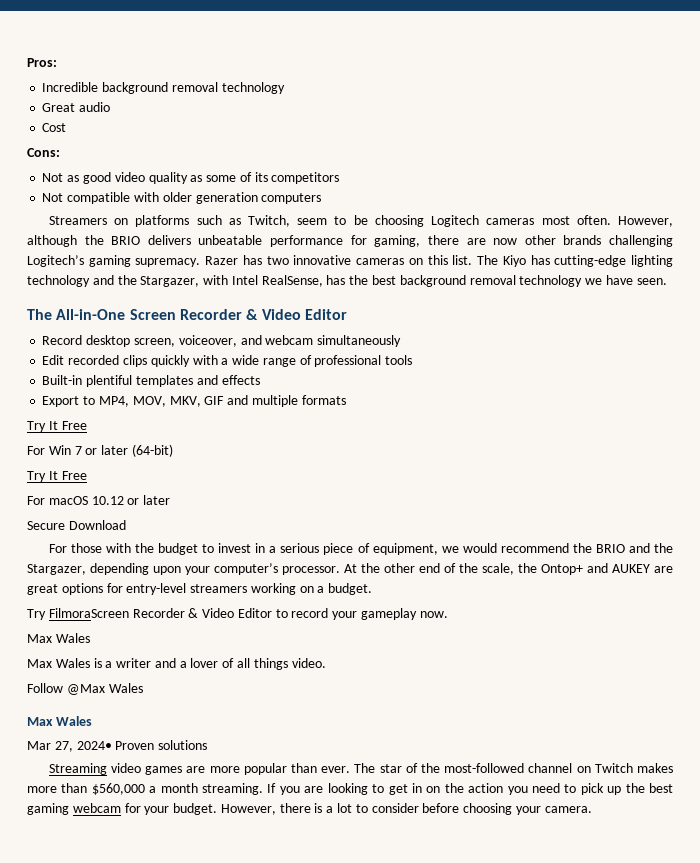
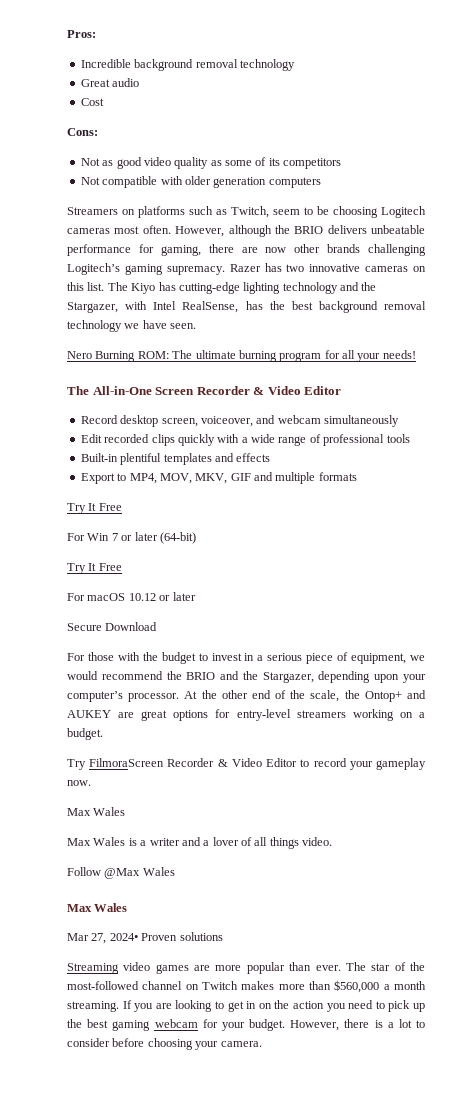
(667, 281) none -> [67,350,416,362] // Nero Burning ROM: The ultimate burning program for all your needs!

